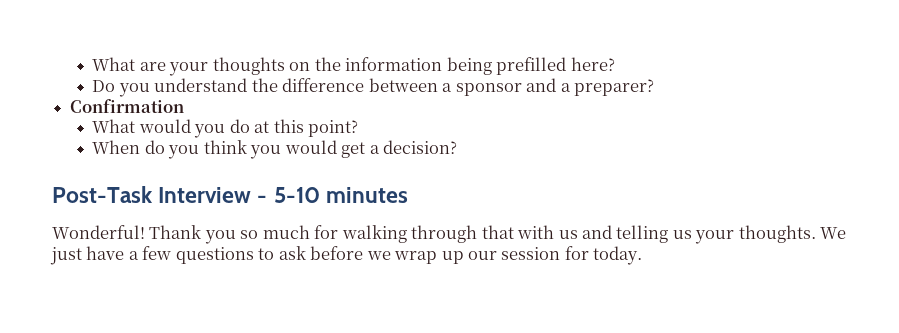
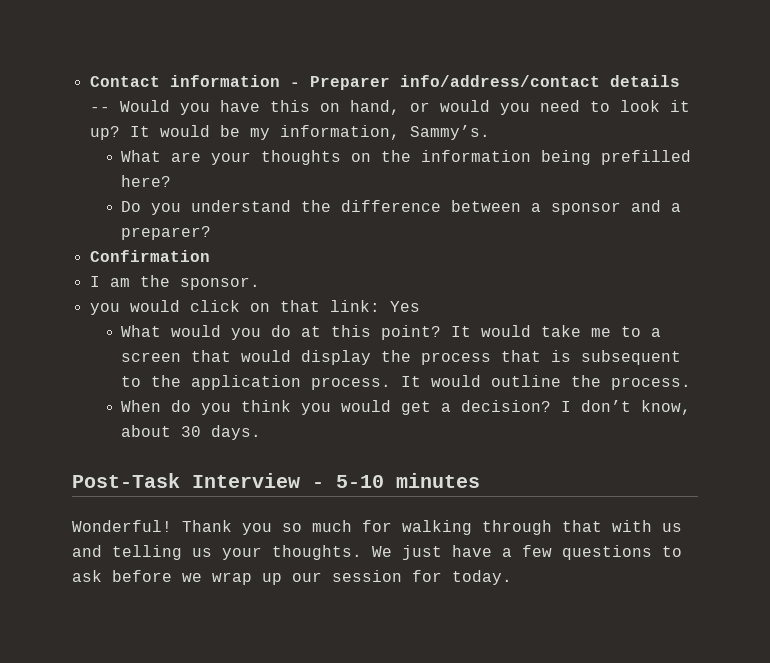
(92, 64) none -> [89,75,680,90] [89,100,690,115] [89,125,490,140] Contact information - Preparer info/address/contact details -- Would you have this on hand, or would you need to look it up? It would be my information, Sammy’s. //
(185, 106) none -> [89,275,260,290] [89,300,420,315] // I am the sponsor. // you would click on that link: Yes
(359, 128) none -> [451,325,662,337] [121,350,682,365] [121,375,692,390] It would take me to a screen that would display the process that is subsequent to the application process. It would outline the process.
(458, 147) none -> [561,400,692,415] [121,425,262,440] I don’t know, about 30 days.

